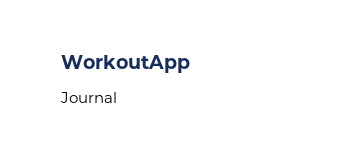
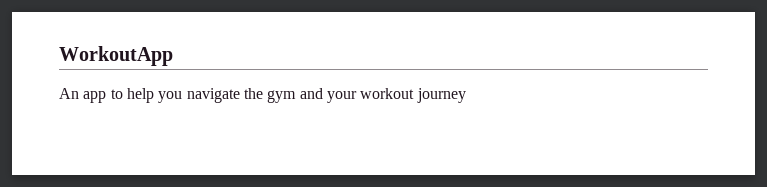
[60,92,117,103] Journal -> [59,88,466,103] An app to help you navigate the gym and your workout journey

